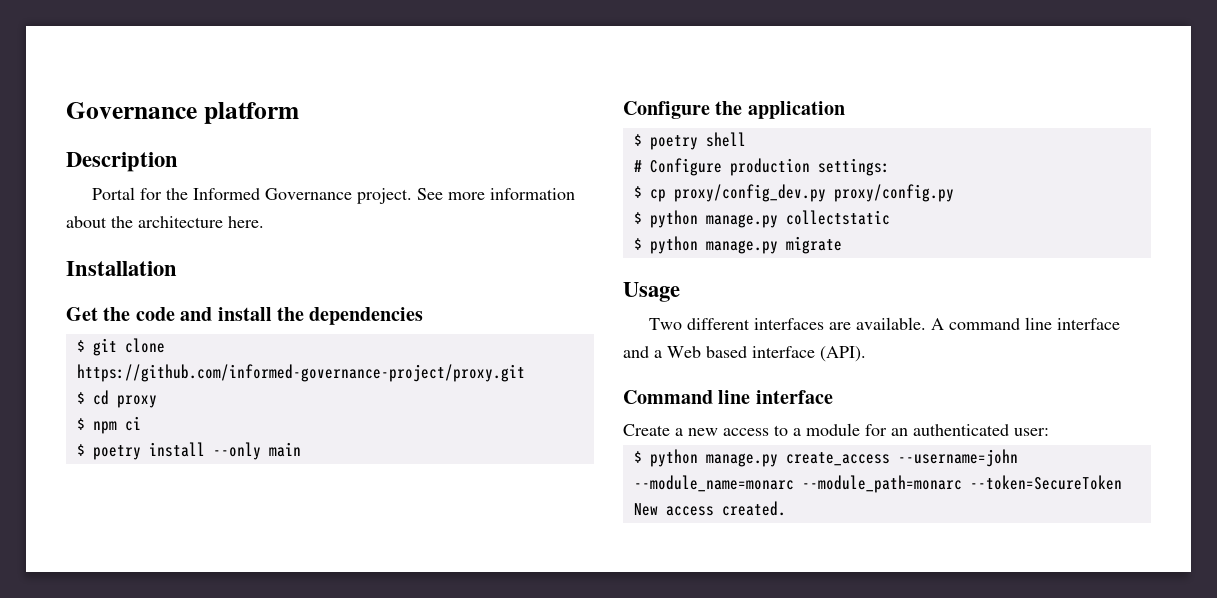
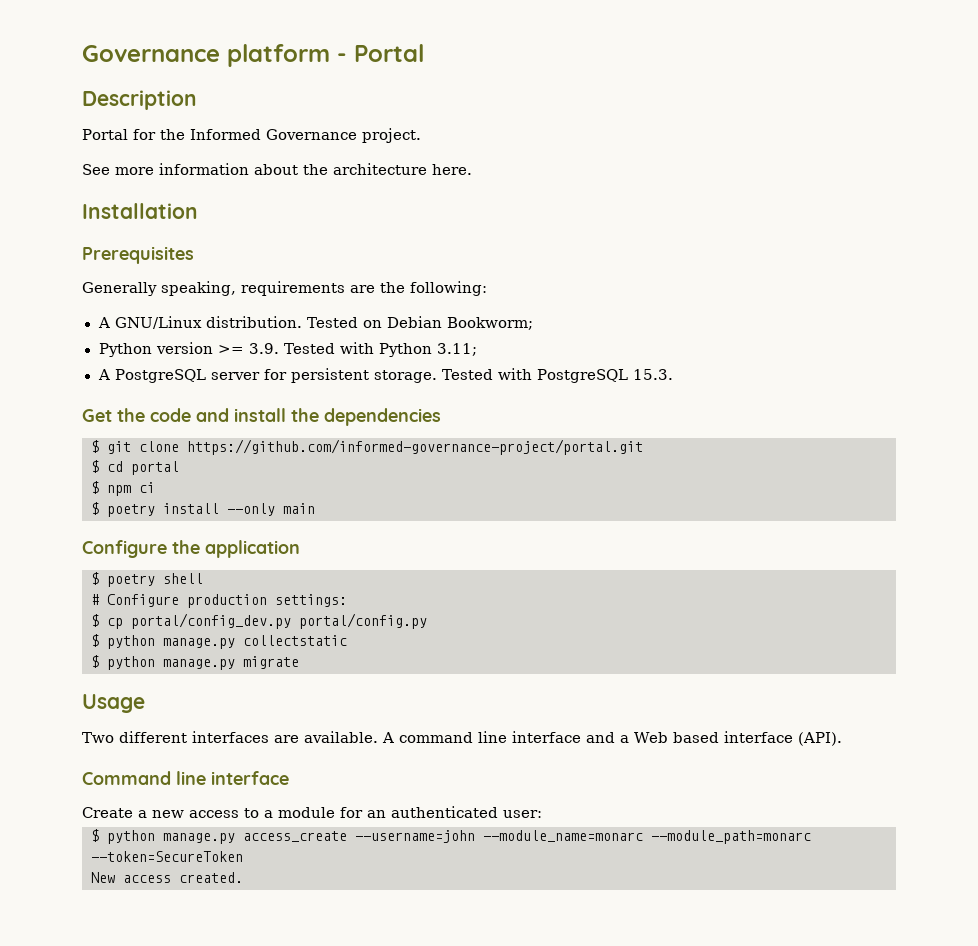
(299, 113) none -> [337,44,424,62] - Portal
(413, 196) none -> (421, 135) //
(177, 268) none -> [82,246,194,264] [82,281,487,296] [97,316,534,330] [98,342,478,357] [97,368,674,383] // Prerequisites // Generally speaking, requirements are the following: // A GNU/Linux distribution. Tested on Debian Bookworm; // Python version >= 3.9. Tested with Python 3.11; // A PostgreSQL server for persistent storage. Tested with PostgreSQL 15.3.
[76,364,525,382] https://github.com/informed-governance-project/proxy.git -> [187,439,643,455] https://github.com/informed-governance-project/portal.git
[116,395,157,408] proxy -> [131,461,179,475] portal
[673,184,954,202] proxy/config_dev.py proxy/config.py -> [131,613,427,629] portal/config_dev.py portal/config.py
[785,452,890,466] create_access -> [243,831,347,842] access_create

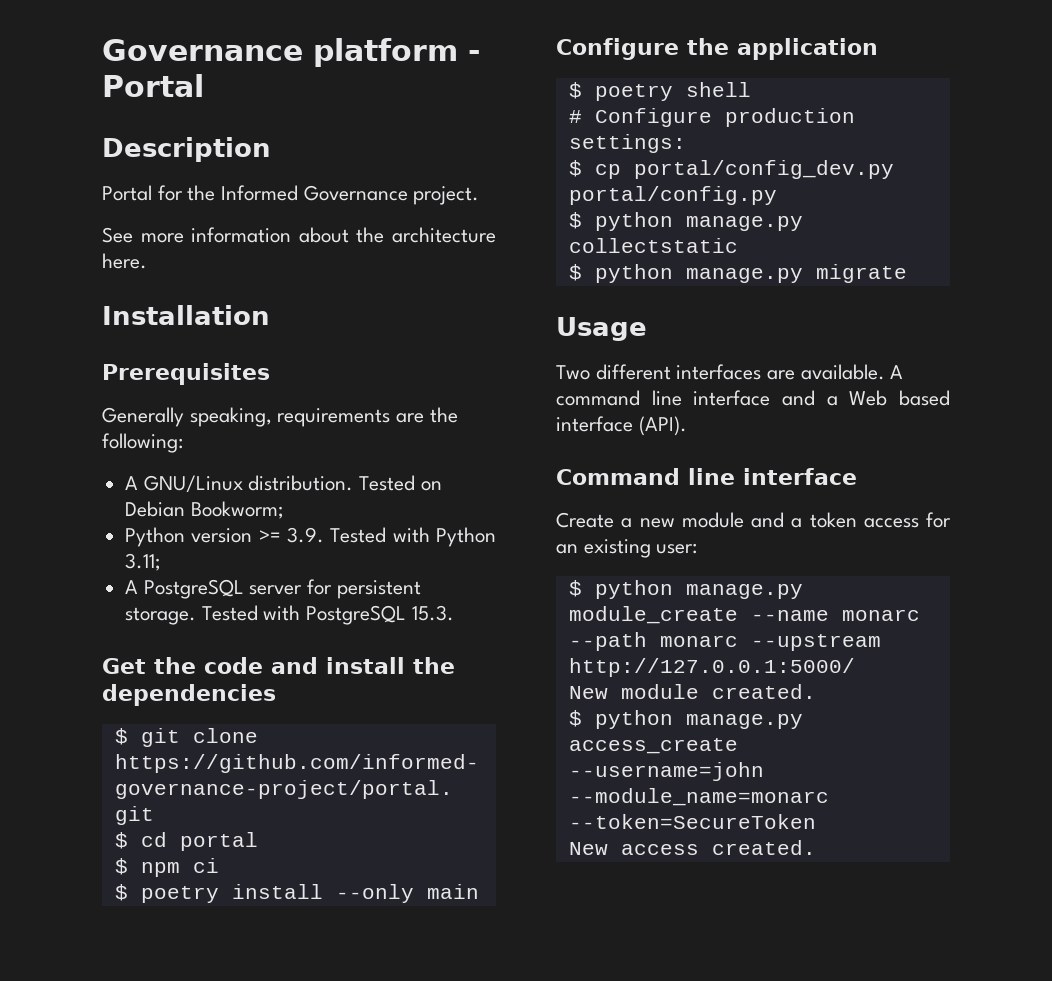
[189,807,335,818] access to a module -> [681,512,919,528] module and a token access
[391,806,498,818] authenticated -> [583,539,651,558] existing
(542, 814) none -> [568,580,803,599] [568,606,920,624] [568,632,881,651] [568,658,855,677] [568,684,816,699] // $ python manage.py module_create --name monarc --path monarc --upstream http://127.0.0.1:5000/ // New module created.
[651,830,811,844] --module_path=monarc -> (829, 797) none

